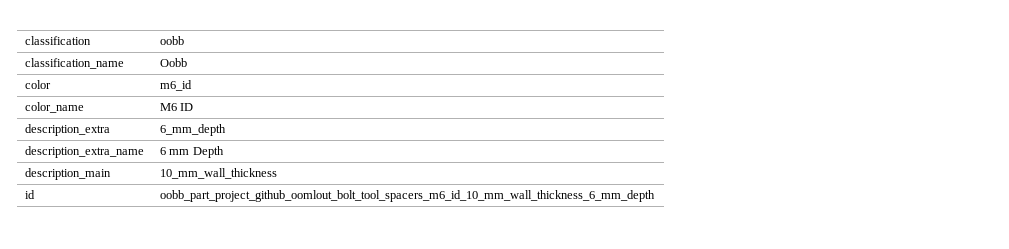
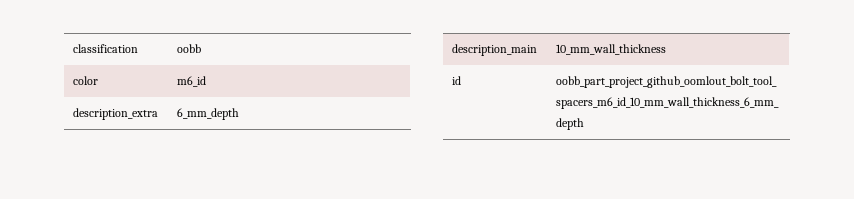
[24,58,124,69] [159,58,187,67] // classification_name | Oobb -> (202, 48) none
[24,102,84,113] [159,103,194,111] // color_name | M6 ID -> (207, 81) none
[24,146,144,158] [159,146,224,158] // description_extra_name | 6 mm Depth -> (240, 114) none

